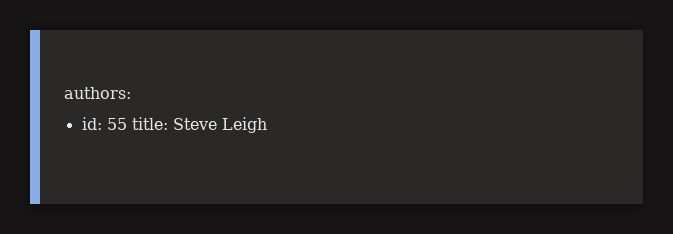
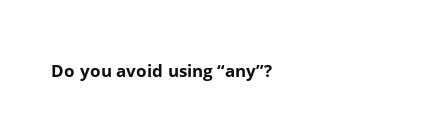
[64,87,131,99] [81,117,267,133] authors: // id: 55 title: Steve Leigh -> [51,64,273,81] Do you avoid using “any”?

